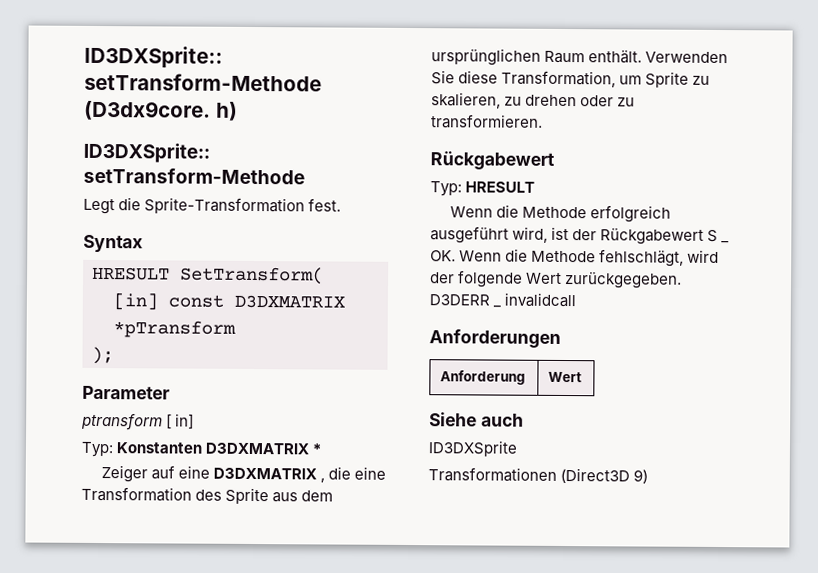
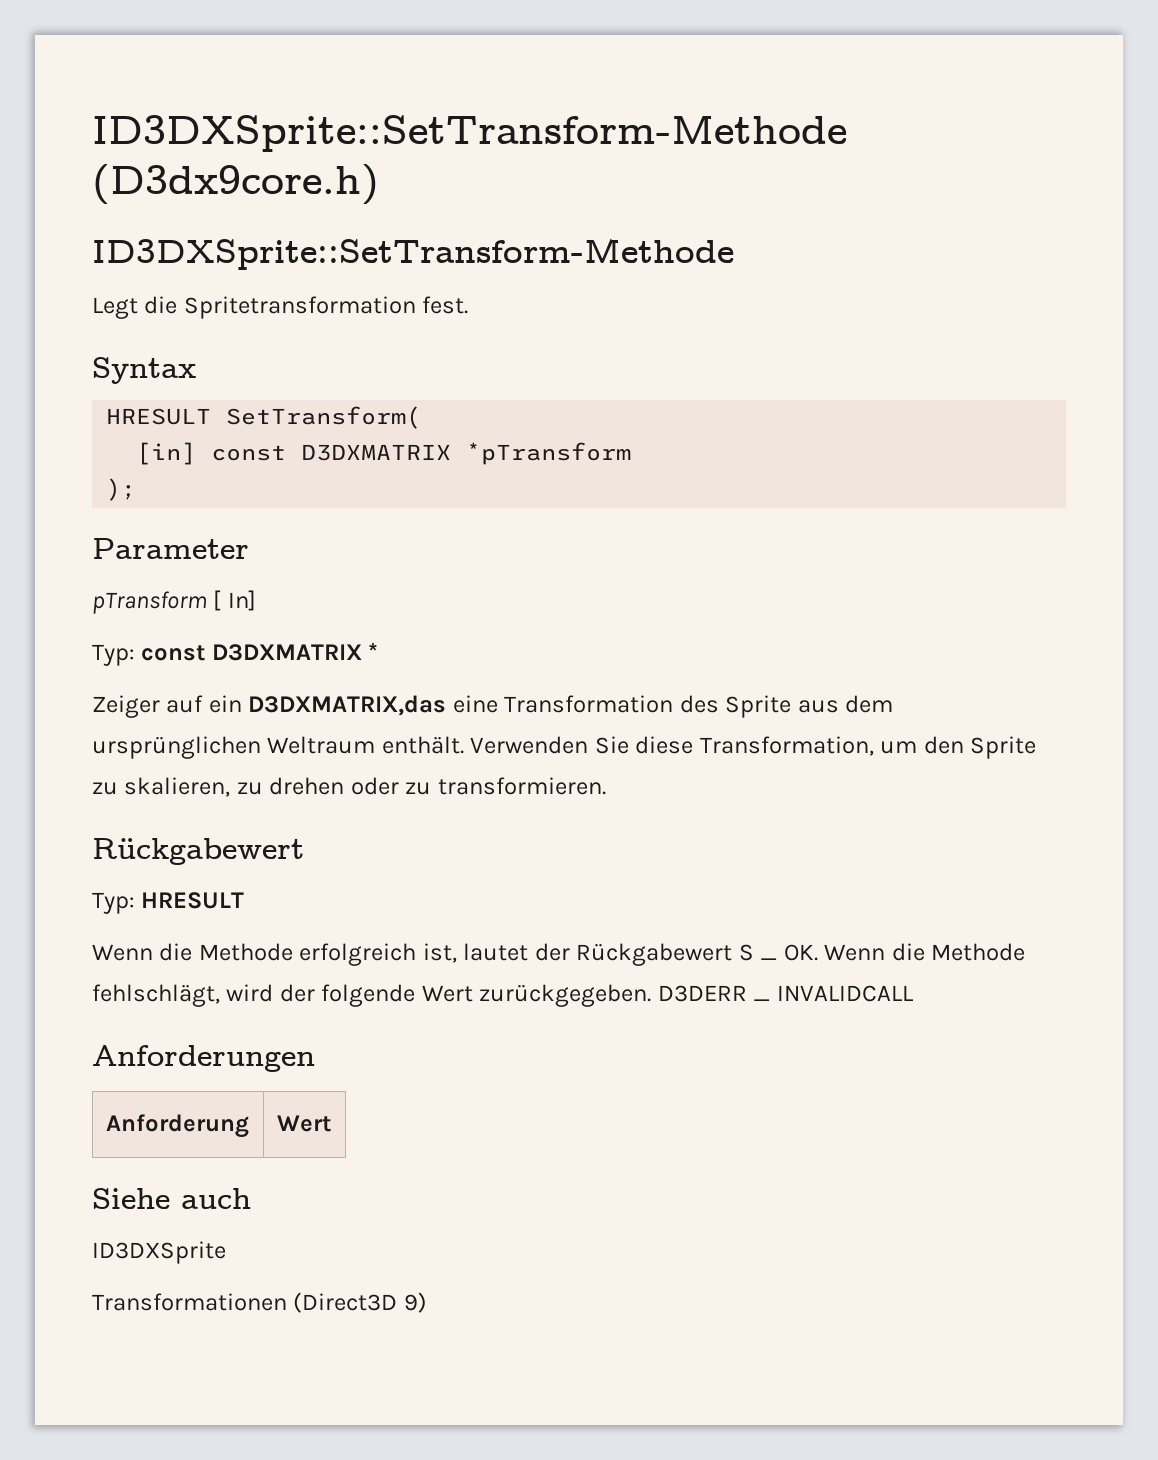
[84,45,223,68] [84,72,322,92] [84,100,238,121] [83,142,210,163] [83,167,305,185] ID3DXSprite:: setTransform-Methode (D3dx9core. h) // ID3DXSprite:: setTransform-Methode -> [92,115,847,152] [92,164,379,205] [92,238,734,270] ID3DXSprite::SetTransform-Methode (D3dx9core.h) // ID3DXSprite::SetTransform-Methode
[144,197,306,215] Sprite-Transformation -> [183,296,416,319] Spritetransformation
[81,412,195,431] [81,441,203,458] ptransform [ in] // Typ: Konstanten -> [92,590,256,614] [92,644,206,666] pTransform [ In] // Typ: const
[178,465,352,483] eine D3DXMATRIX , die -> [208,695,447,716] ein D3DXMATRIX,das
[544,50,586,64] Raum -> [267,736,376,754] Weltraum
(643, 80) none -> [923,736,964,754] den
[430,226,570,244] ausgeführt wird, ist -> [422,943,529,963] ist, lautet
[504,292,577,308] invalidcall -> [776,985,913,1002] INVALIDCALL

